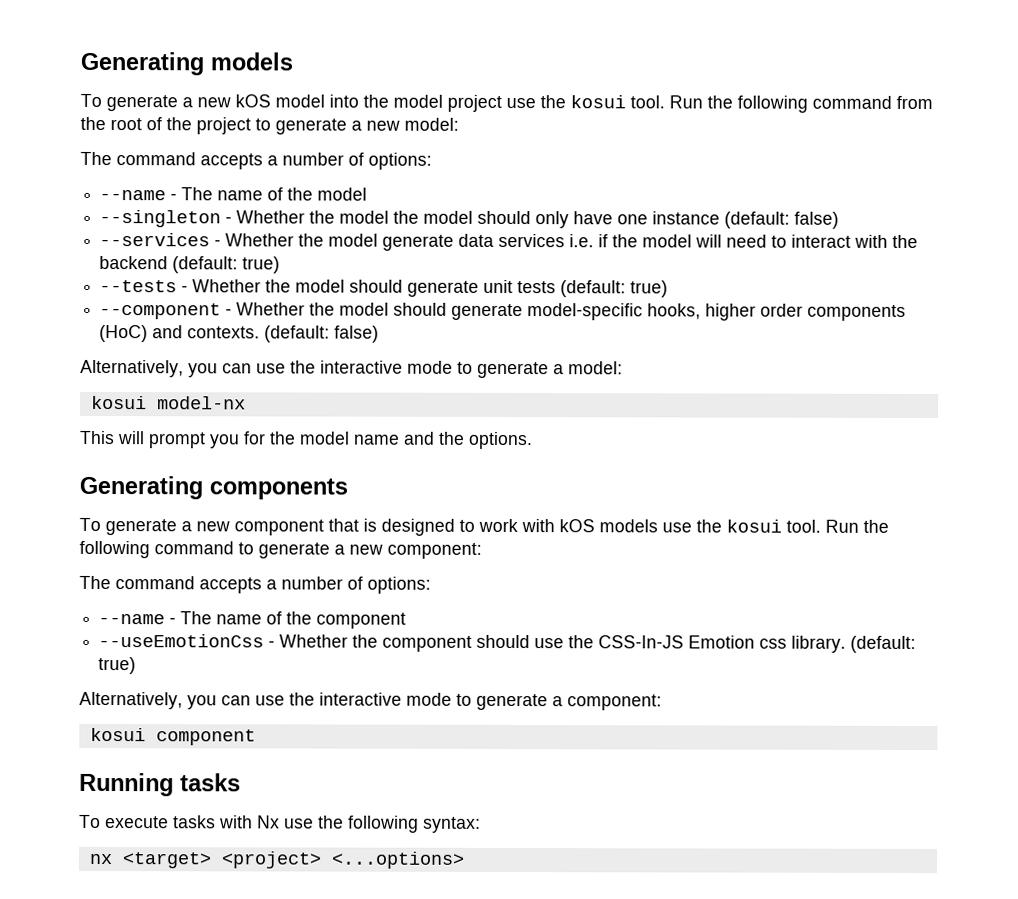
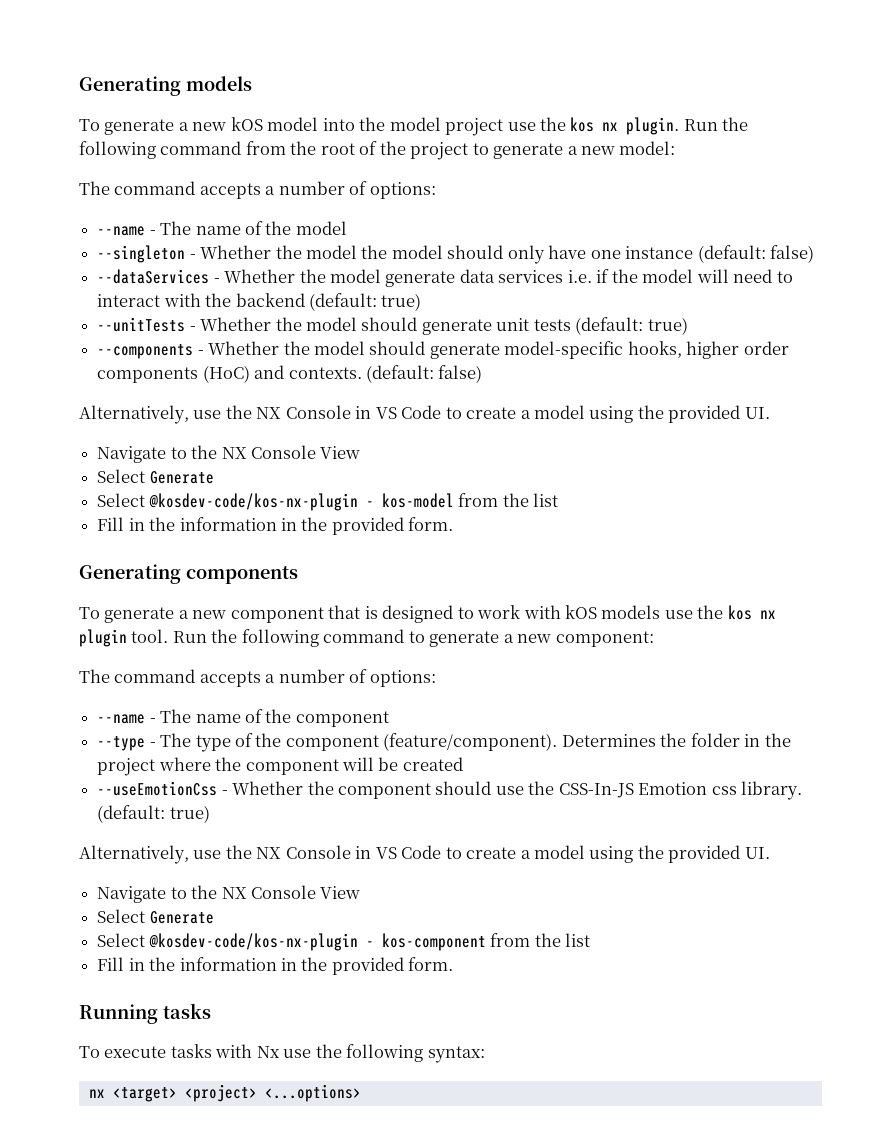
[570,95,665,109] kosui tool. -> [570,117,680,135] kos nx plugin.
[99,232,211,247] --services -> [97,269,210,284] --dataServices
[99,279,178,293] --tests -> [97,317,186,332] --unitTests
[99,302,222,320] --component -> [97,344,194,359] --components
[188,360,623,379] [90,395,246,410] [80,430,533,450] you can use the interactive mode to generate a model: // kosui model-nx // This will prompt you for the model name and the options. -> [193,405,770,423] [97,445,361,463] [97,469,214,484] [97,493,558,511] [97,517,454,535] use the NX Console in VS Code to create a model using the provided UI. // Navigate to the NX Console View // Select Generate // Select @kosdev-code/kos-nx-plugin - kos-model from the list // Fill in the information in the provided form.
[726,519,782,533] kosui -> [727,605,776,620] [79,629,127,647] kos nx plugin
(407, 620) none -> [97,733,791,752] [97,757,463,776] // --type - The type of the component (feature/component). Determines the folder in the project where the component will be created
[187,692,662,711] [89,727,256,746] you can use the interactive mode to generate a component: // kosui component -> [193,845,770,863] [97,885,361,903] [97,909,214,924] [97,933,590,951] [97,957,454,975] use the NX Console in VS Code to create a model using the provided UI. // Navigate to the NX Console View // Select Generate // Select @kosdev-code/kos-nx-plugin - kos-component from the list // Fill in the information in the provided form.

